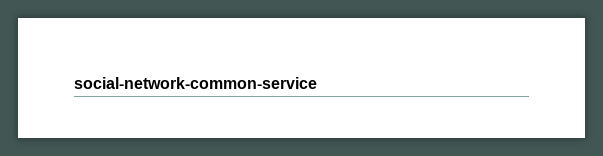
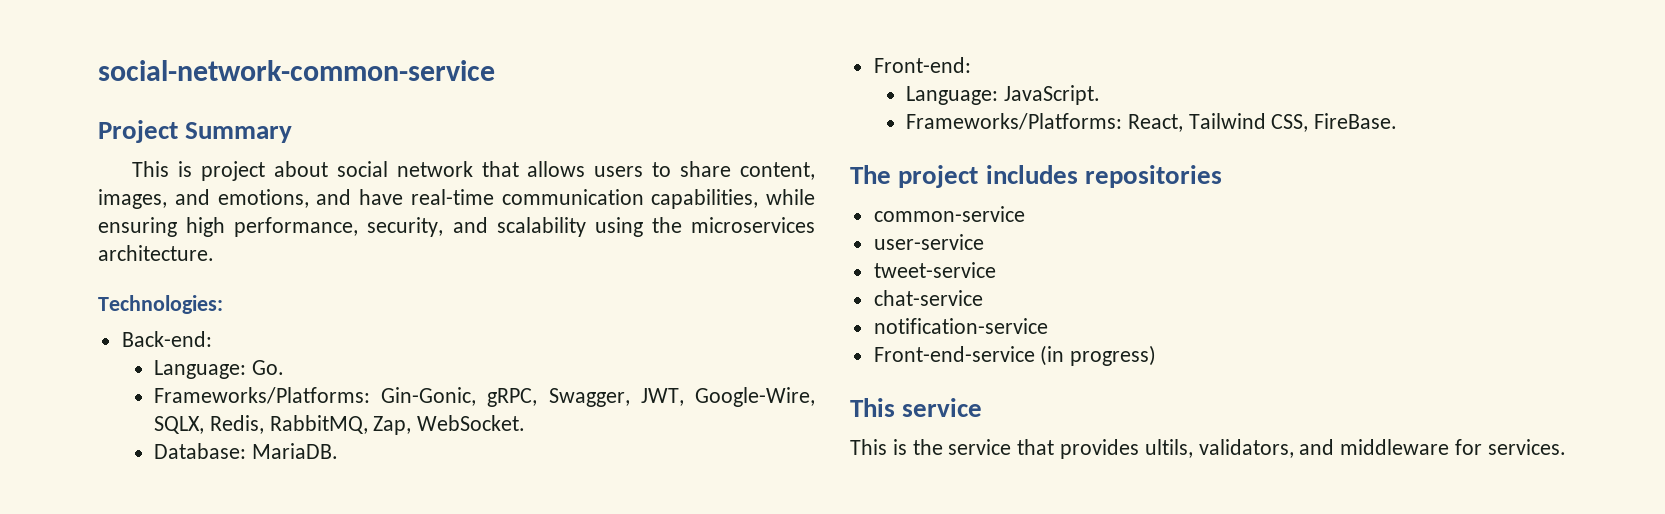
(317, 83) none -> [98,120,293,143] [132,161,815,181] [98,189,815,209] [98,217,815,237] [98,245,214,261] [98,295,223,314] [121,331,212,347] [153,360,284,379] [153,387,815,407] [153,415,526,435] [153,443,338,459] [873,57,971,73] [905,85,1100,105] [905,113,1398,132] [850,165,1222,188] [873,206,1025,222] [873,234,984,250] [873,262,996,278] [873,290,983,306] [873,318,1048,334] [873,345,1157,366] [850,398,983,417] [850,439,1566,459] // Project Summary // This is project about social network that allows users to share content, images, and emotions, and have real-time communication capabilities, while ensuring high performance, security, and scalability using the microservices architecture. // Technologies: // Back-end: // Language: Go. // Frameworks/Platforms: Gin-Gonic, gRPC, Swagger, JWT, Google-Wire, SQLX, Redis, RabbitMQ, Zap, WebSocket. // Database: MariaDB. // Front-end: // Language: JavaScript. // Frameworks/Platforms: React, Tailwind CSS, FireBase. // The project includes repositories // common-service // user-service // tweet-service // chat-service // notification-service // Front-end-service (in progress) // This service // This is the service that provides ultils, validators, and middleware for services.

